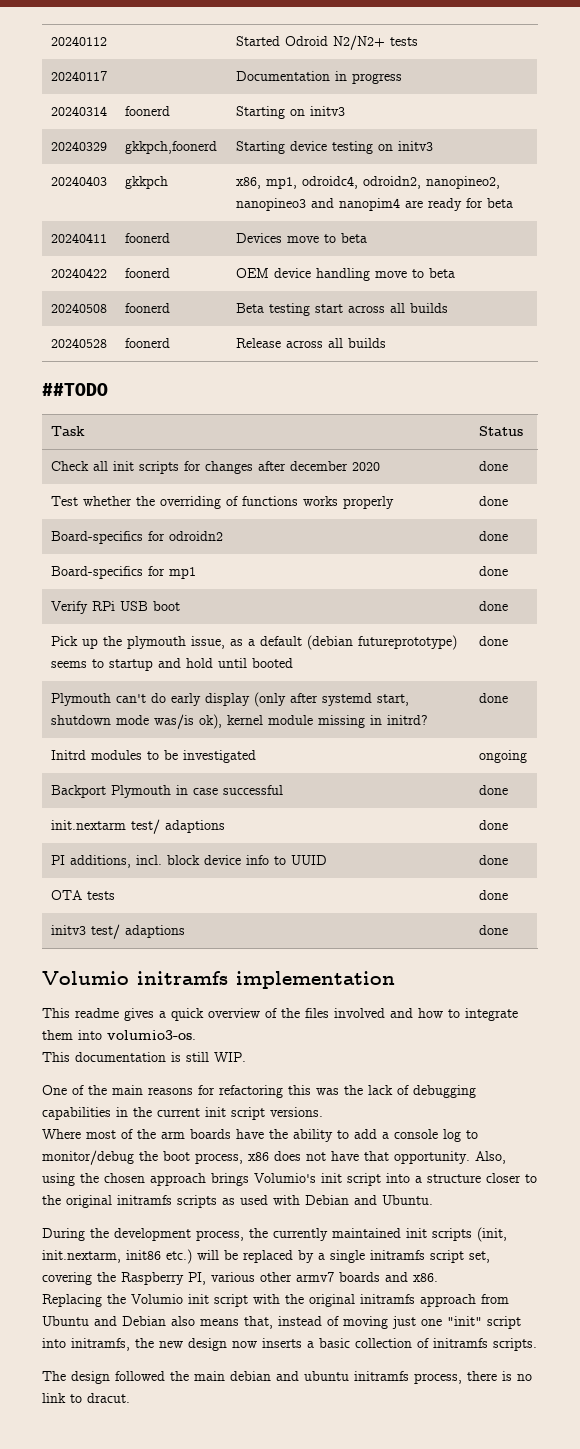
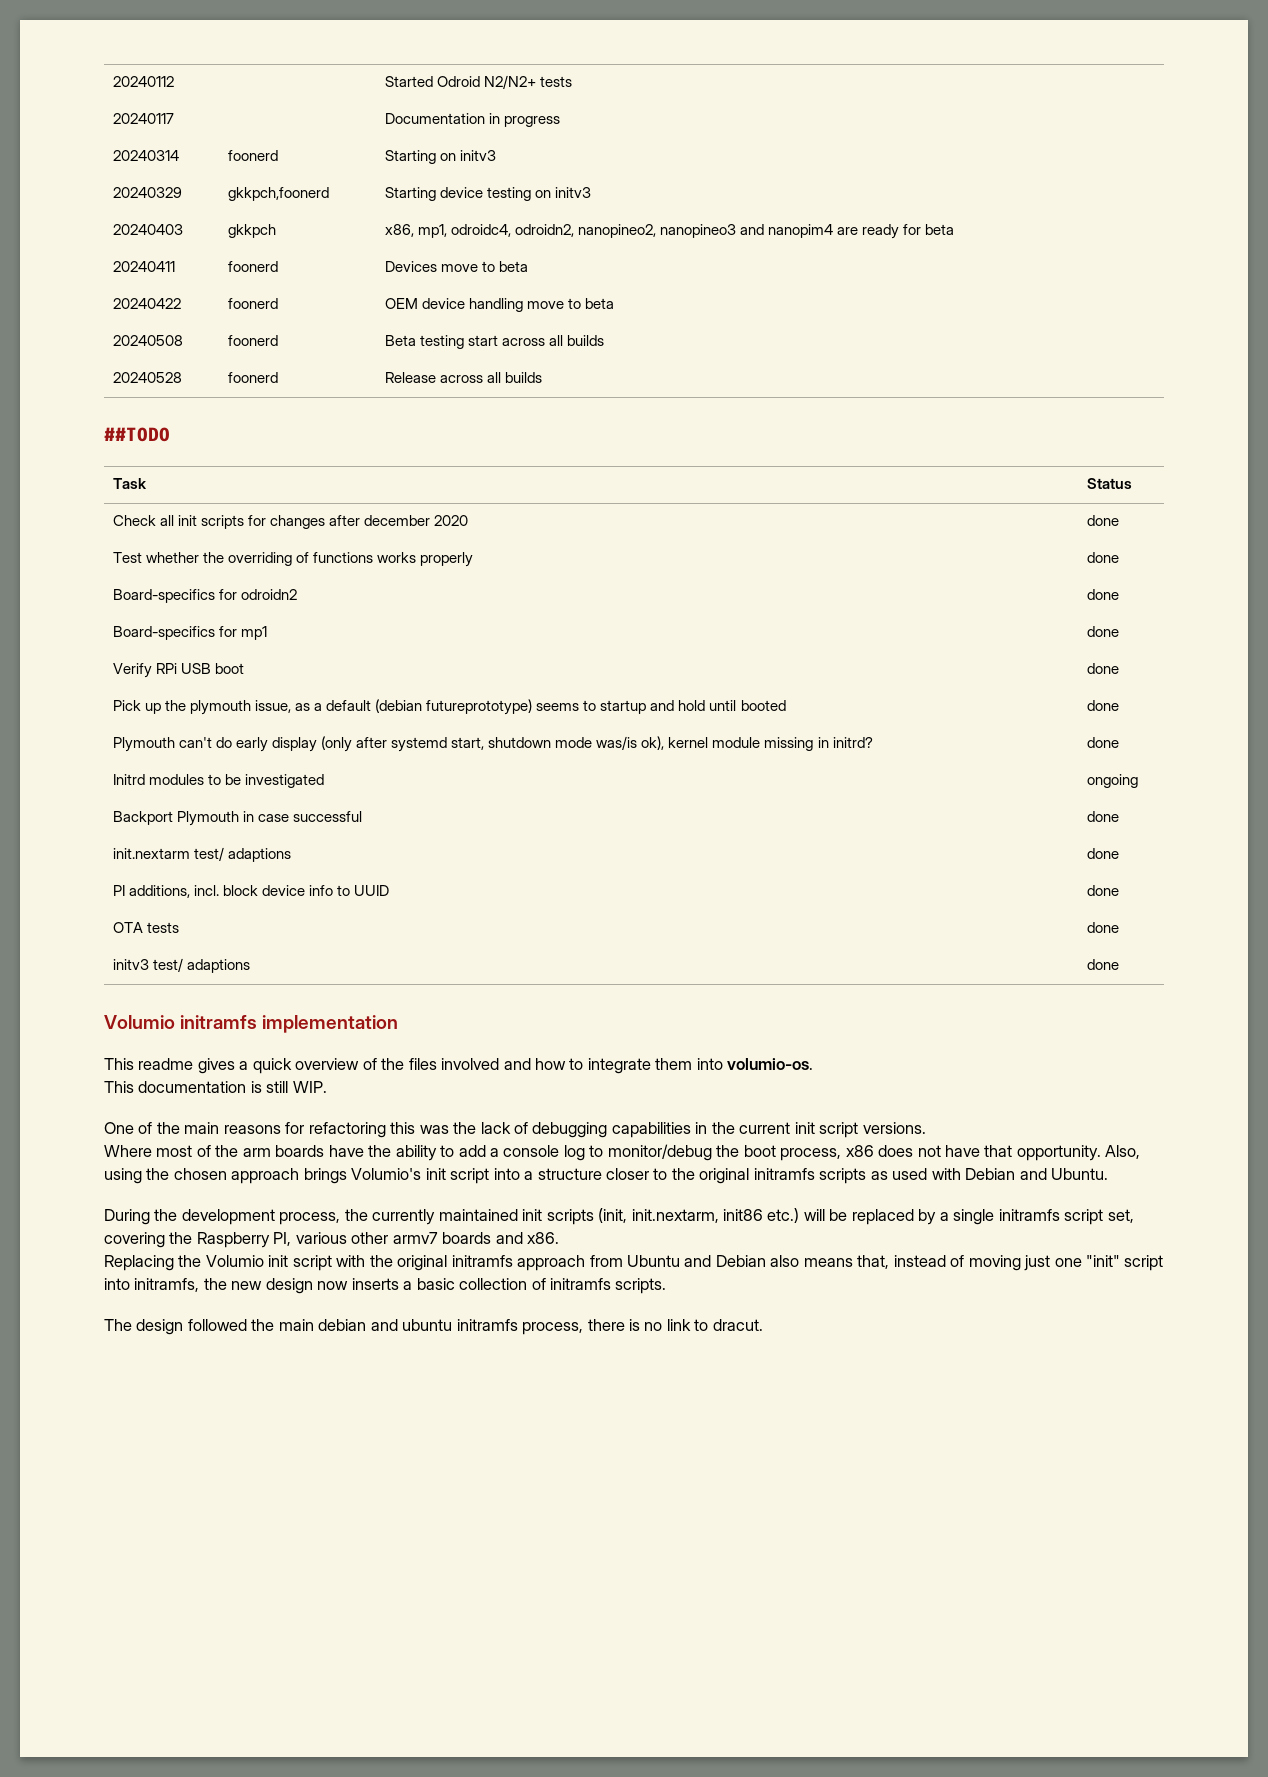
[107,1030,196,1040] volumio3-os. -> [727,1058,814,1070] volumio-os.

